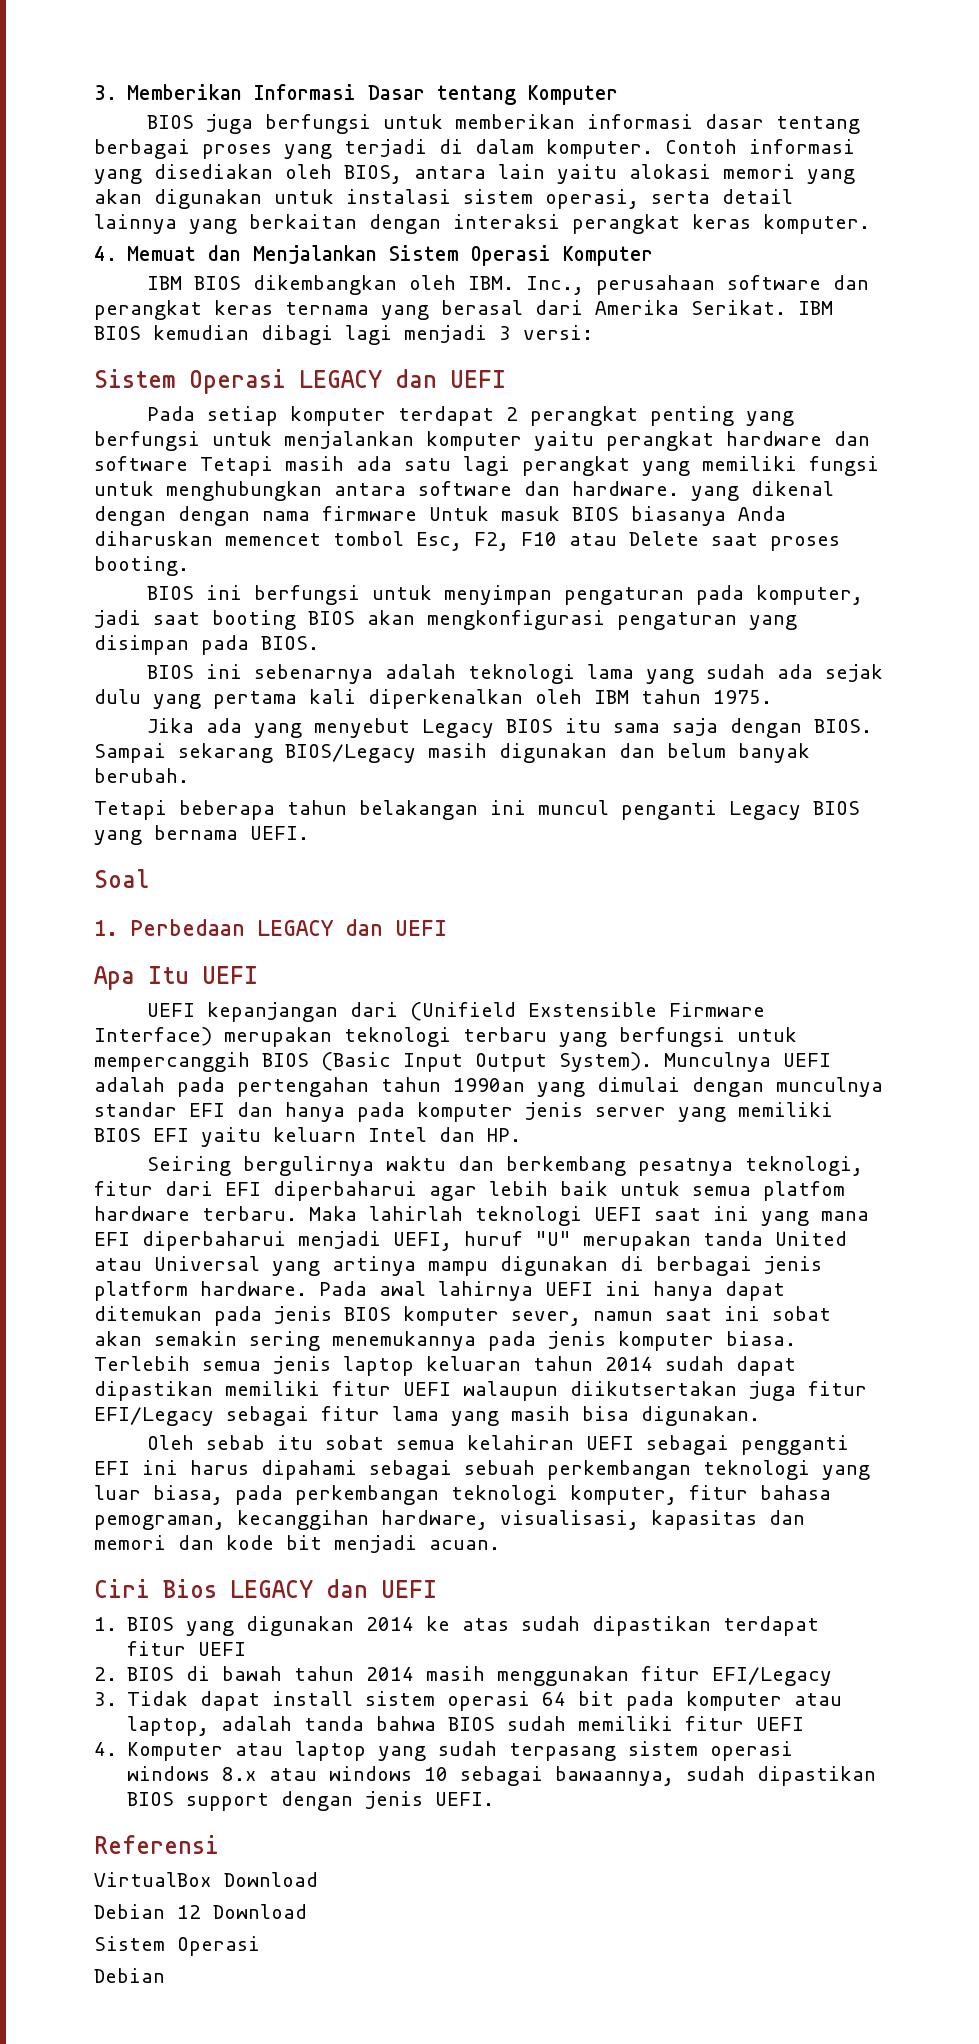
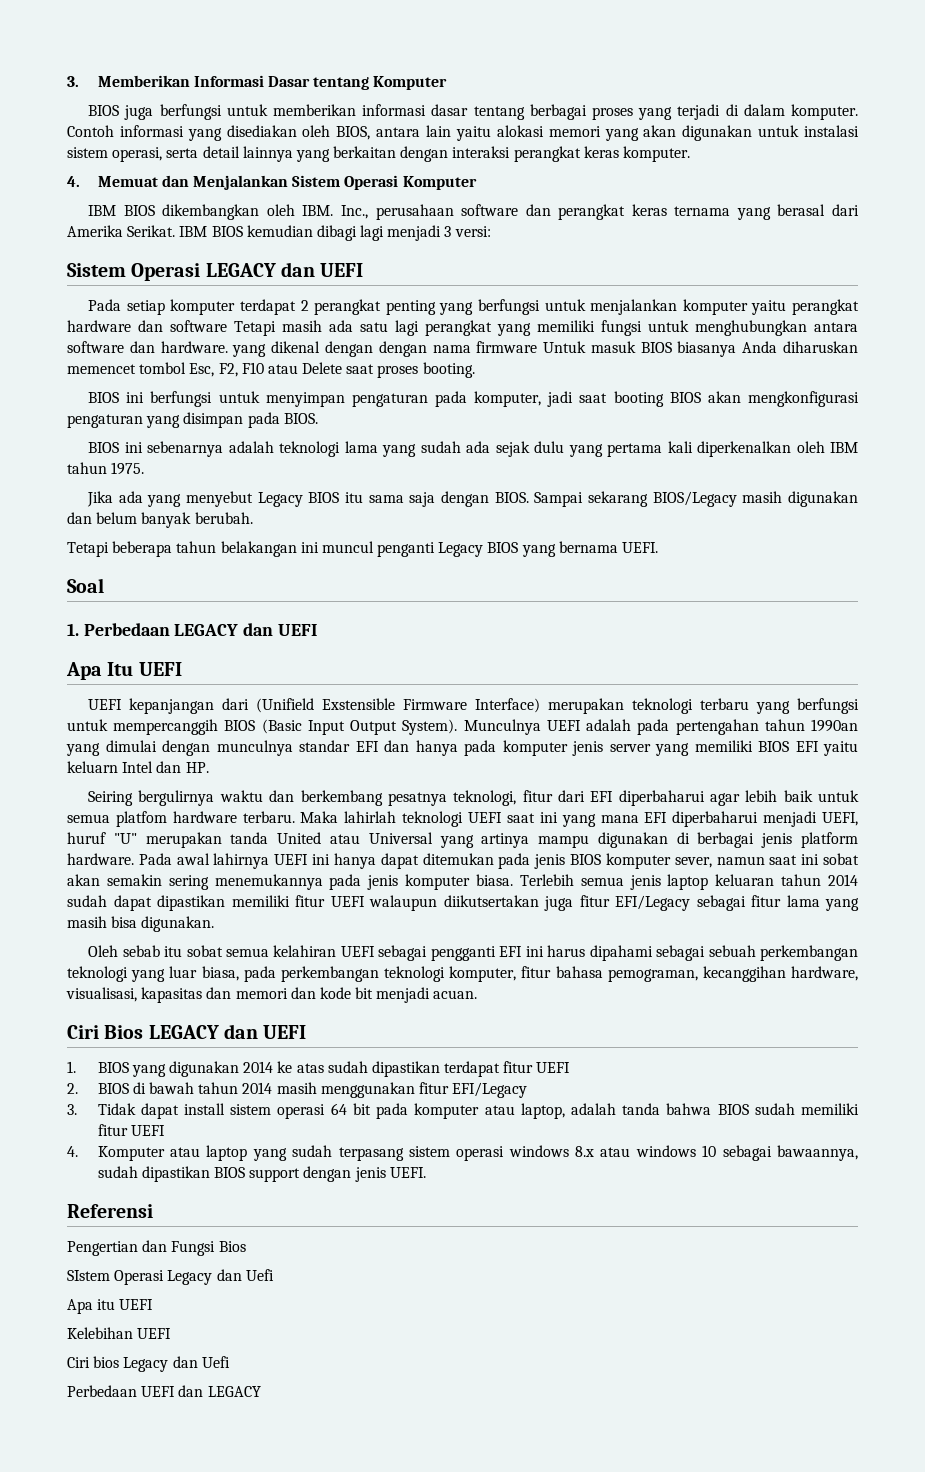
[94,1872,318,1887] [94,1904,307,1919] [94,1936,260,1956] [94,1968,165,1983] VirtualBox Download // Debian 12 Download // Sistem Operasi // Debian -> [67,1240,246,1256] [67,1269,274,1285] [67,1299,154,1314] [67,1327,172,1339] [67,1356,230,1372] [67,1385,261,1397] Pengertian dan Fungsi Bios // SIstem Operasi Legacy dan Uefi // Apa itu UEFI // Kelebihan UEFI // Ciri bios Legacy dan Uefi // Perbedaan UEFI dan LEGACY

